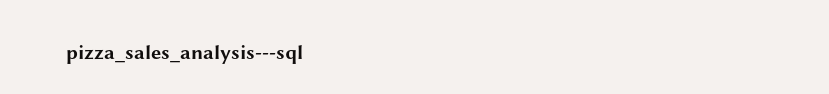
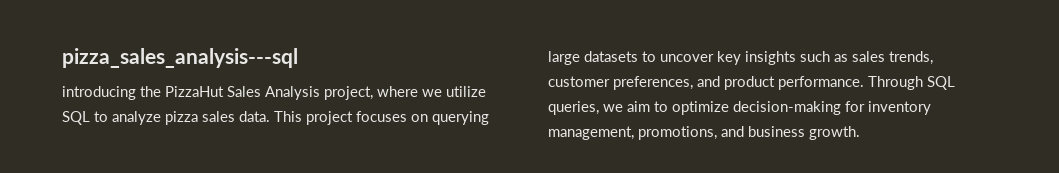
(303, 54) none -> [62,86,486,100] [62,111,489,125] [548,51,933,65] [548,76,955,90] [548,101,931,115] [548,126,860,140] // introducing the PizzaHut Sales Analysis project, where we utilize SQL to analyze pizza sales data. This project focuses on querying large datasets to uncover key insights such as sales trends, customer preferences, and product performance. Through SQL queries, we aim to optimize decision-making for inventory management, promotions, and business growth.

